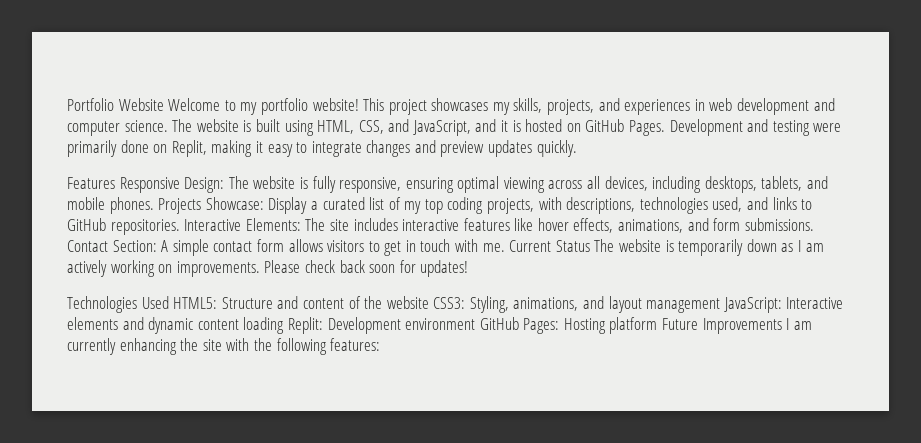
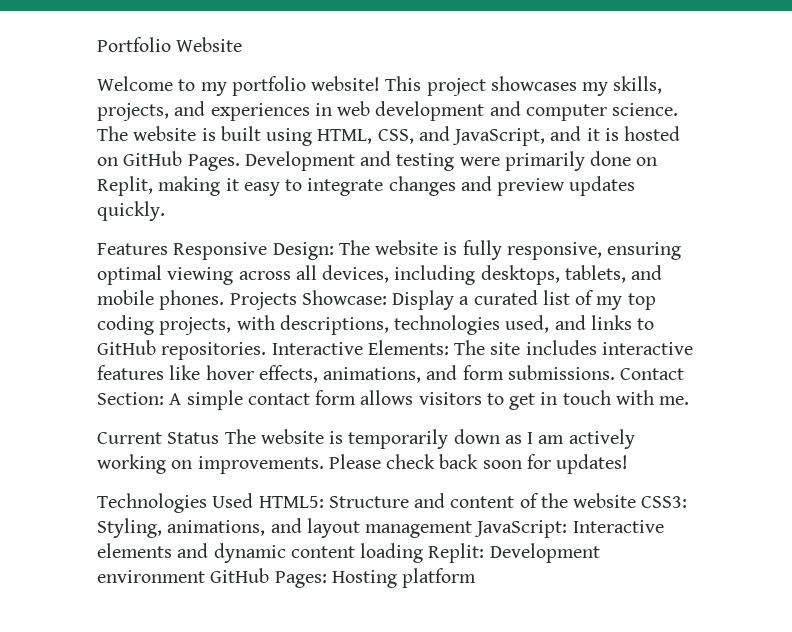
(164, 104) none -> (243, 44) //
(505, 247) none -> (690, 400) //
[662,318,812,334] [67,338,381,355] Future Improvements I am currently enhancing the site with the following features: -> (477, 578) none

